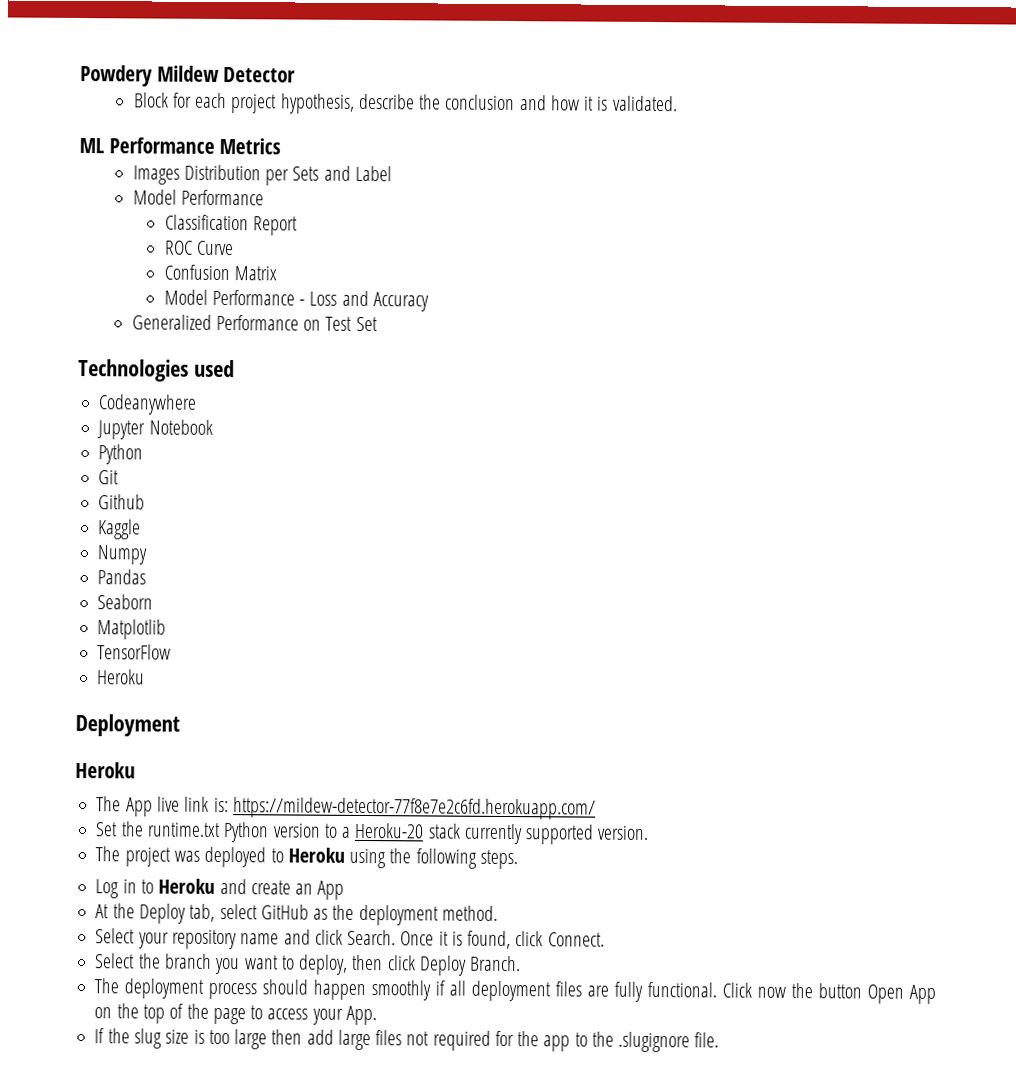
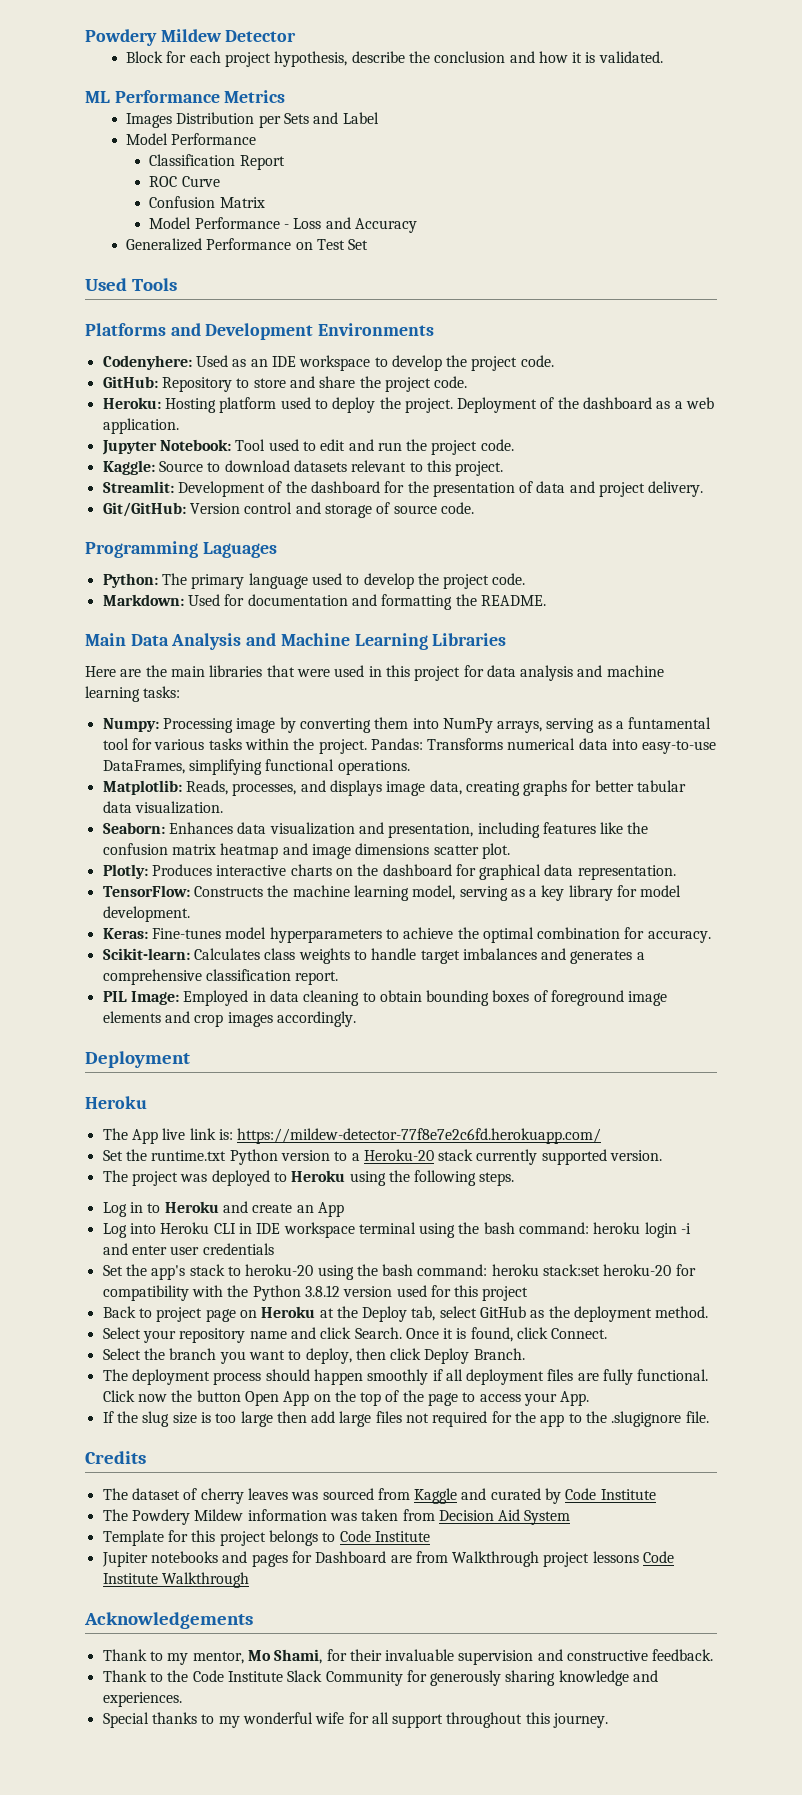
[78,358,235,382] [98,394,198,415] [97,419,213,440] [98,444,144,465] [98,470,120,485] [98,494,146,510] [98,519,142,540] [97,545,148,565] [97,569,147,585] [97,594,154,610] [97,619,167,640] [97,644,172,660] [97,669,146,685] Technologies used // Codeanywhere // Jupyter Notebook // Python // Git // Github // Kaggle // Numpy // Pandas // Seaborn // Matplotlib // TensorFlow // Heroku -> [85,278,177,291] [85,323,435,340] [102,355,554,371] [102,376,468,392] [102,397,715,413] [102,418,179,434] [101,439,514,455] [102,460,504,476] [102,481,704,497] [102,502,474,518] [85,541,277,558] [102,573,526,589] [102,594,546,610] [85,633,507,650] [85,665,664,681] [85,686,181,702] [102,717,712,733] [102,738,717,754] [102,759,410,775] [102,780,687,796] [102,801,223,814] [102,822,649,838] [102,843,510,859] [102,864,676,880] [102,885,682,901] [102,906,190,922] [102,927,711,943] [102,948,645,964] [102,969,339,985] [102,990,668,1006] [102,1011,356,1027] Used Tools // Platforms and Development Environments // Codenyhere: Used as an IDE workspace to develop the project code. // GitHub: Repository to store and share the project code. // Heroku: Hosting platform used to deploy the project. Deployment of the dashboard as a web application. // Jupyter Notebook: Tool used to edit and run the project code. // Kaggle: Source to download datasets relevant to this project. // Streamlit: Development of the dashboard for the presentation of data and project delivery. // Git/GitHub: Version control and storage of source code. // Programming Laguages // Python: The primary language used to develop the project code. // Markdown: Used for documentation and formatting the README. // Main Data Analysis and Machine Learning Libraries // Here are the main libraries that were used in this project for data analysis and machine learning tasks: // Numpy: Processing image by converting them into NumPy arrays, serving as a funtamental tool for various tasks within the project. Pandas: Transforms numerical data into easy-to-use DataFrames, simplifying functional operations. // Matplotlib: Reads, processes, and displays image data, creating graphs for better tabular data visualization. // Seaborn: Enhances data visualization and presentation, including features like the confusion matrix heatmap and image dimensions scatter plot. // Plotly: Produces interactive charts on the dashboard for graphical data representation. // TensorFlow: Constructs the machine learning model, serving as a key library for model development. // Keras: Fine-tunes model hyperparameters to achieve the optimal combination for accuracy. // Scikit-learn: Calculates class weights to handle target imbalances and generates a comprehensive classification report. // PIL Image: Employed in data cleaning to obtain bounding boxes of foreground image elements and crop images accordingly.
[95,904,110,919] At -> [102,1222,692,1238] [102,1243,274,1255] [102,1264,696,1280] [102,1285,529,1301] [102,1306,334,1322] Log into Heroku CLI in IDE workspace terminal using the bash command: heroku login -i and enter user credentials // Set the app's stack to heroku-20 using the bash command: heroku stack:set heroku-20 for compatibility with the Python 3.8.12 version used for this project // Back to project page on Heroku at
(720, 1040) none -> [85,1451,146,1464] [102,1488,656,1504] [102,1509,571,1525] [102,1530,430,1546] [101,1551,675,1567] [102,1572,249,1588] [84,1612,253,1629] [102,1649,714,1665] [102,1670,659,1686] [102,1692,182,1707] [102,1712,609,1728] // Credits // The dataset of cherry leaves was sourced from Kaggle and curated by Code Institute // The Powdery Mildew information was taken from Decision Aid System // Template for this project belongs to Code Institute // Jupiter notebooks and pages for Dashboard are from Walkthrough project lessons Code Institute Walkthrough // Acknowledgements // Thank to my mentor, Mo Shami, for their invaluable supervision and constructive feedback. // Thank to the Code Institute Slack Community for generously sharing knowledge and experiences. // Special thanks to my wonderful wife for all support throughout this journey.

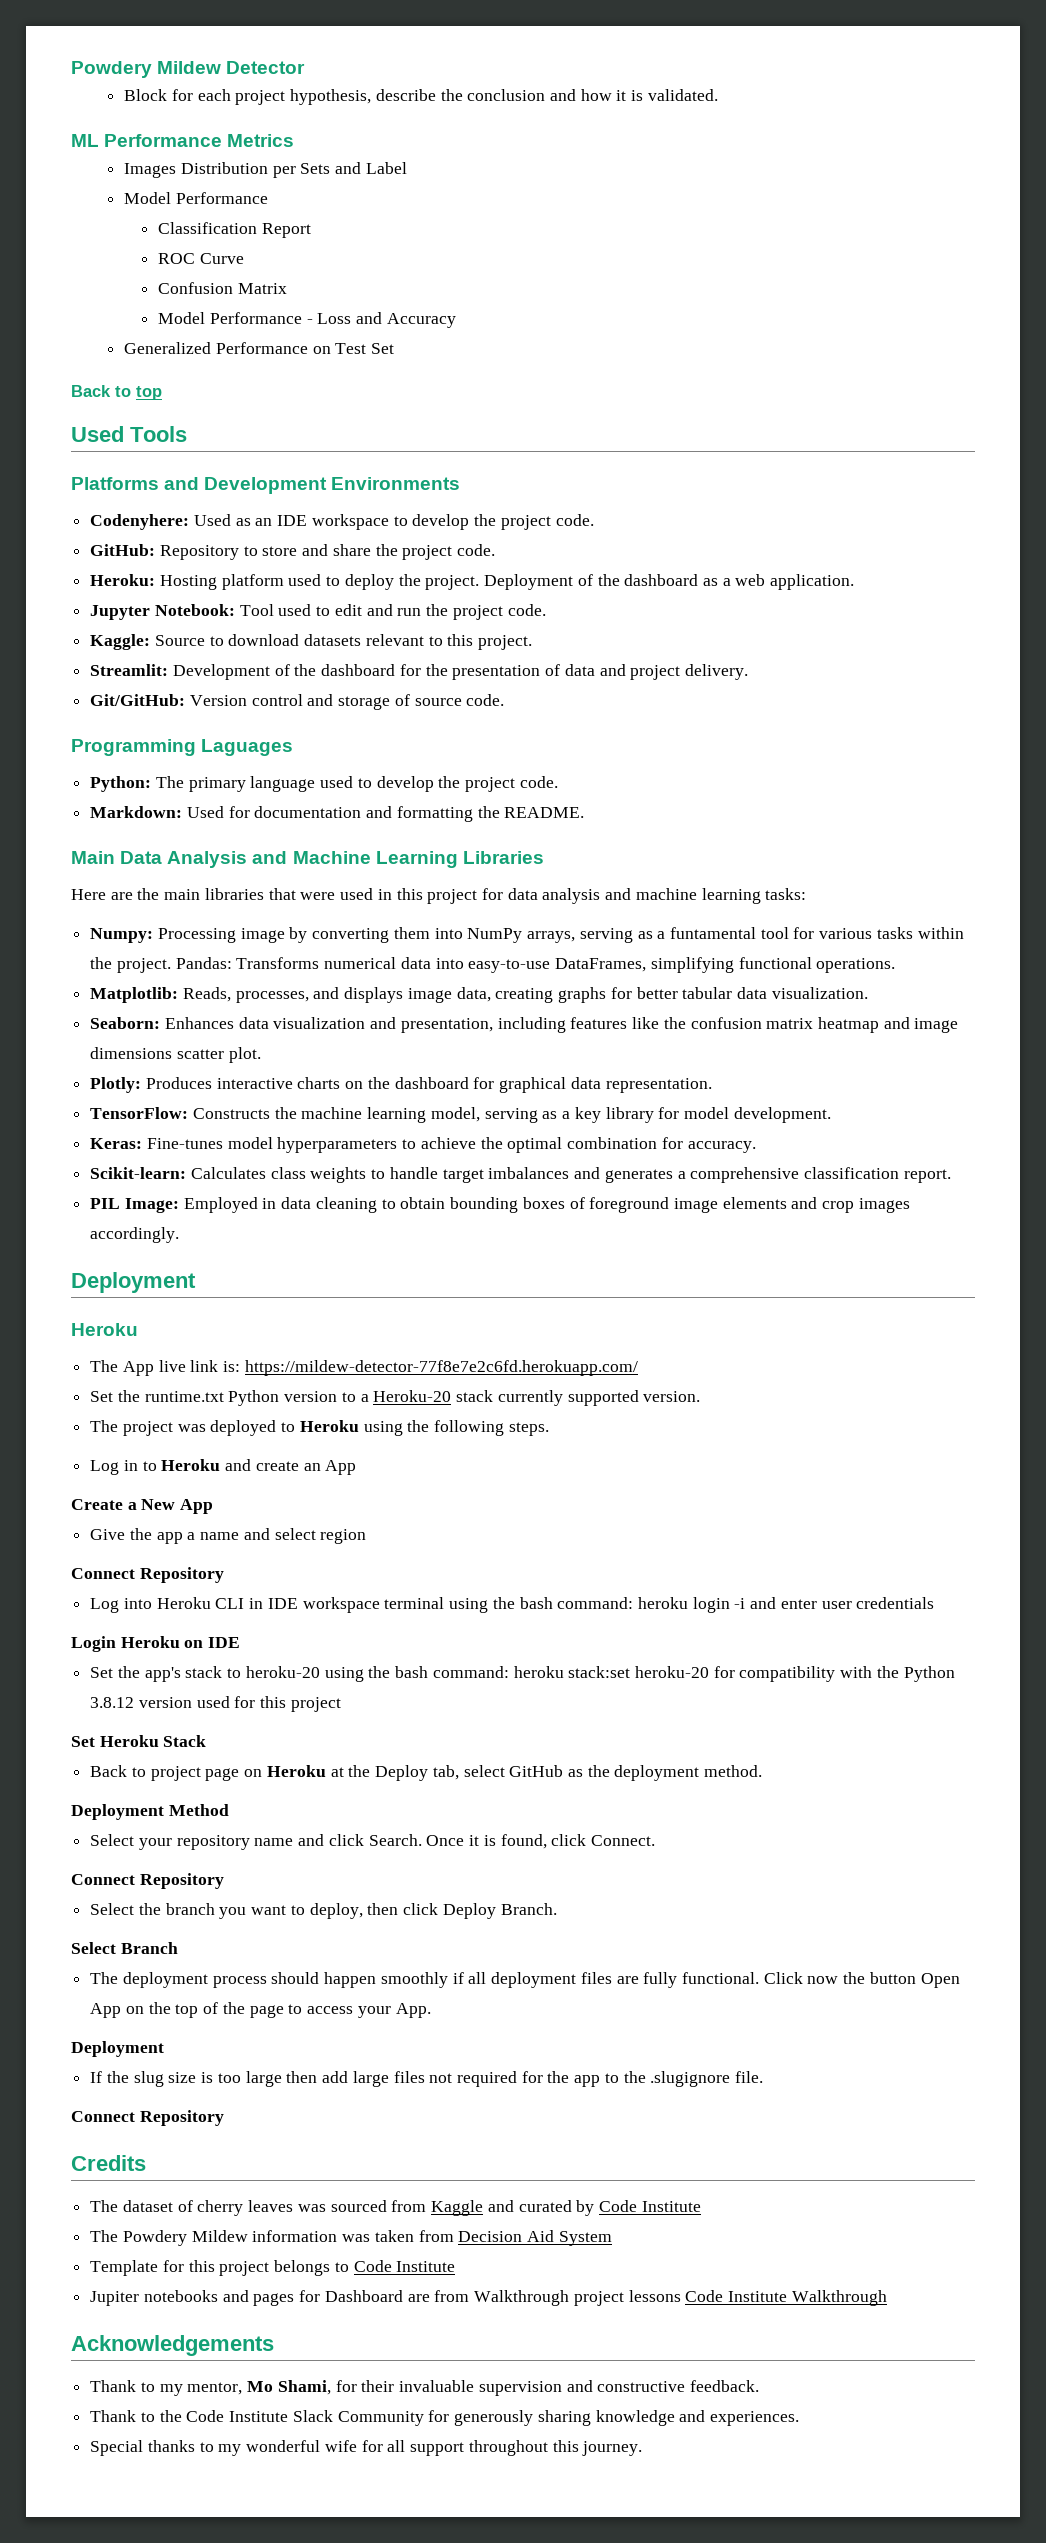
(369, 244) none -> [71,385,162,400] // Back to top
(344, 1209) none -> [71,1499,214,1514] [90,1528,367,1544] [71,1567,224,1583] // Create a New App // Give the app a name and select region // Connect Repository
(274, 1249) none -> [71,1636,241,1652] // Login Heroku on IDE
(529, 1293) none -> [71,1735,207,1747] // Set Heroku Stack
(709, 1312) none -> [71,1804,229,1820] // Deployment Method
(608, 1333) none -> [71,1873,224,1889] // Connect Repository
(525, 1354) none -> [71,1942,178,1954] // Select Branch
(590, 1398) none -> [71,2041,164,2057] // Deployment
(709, 1417) none -> [71,2110,224,2126] // Connect Repository

